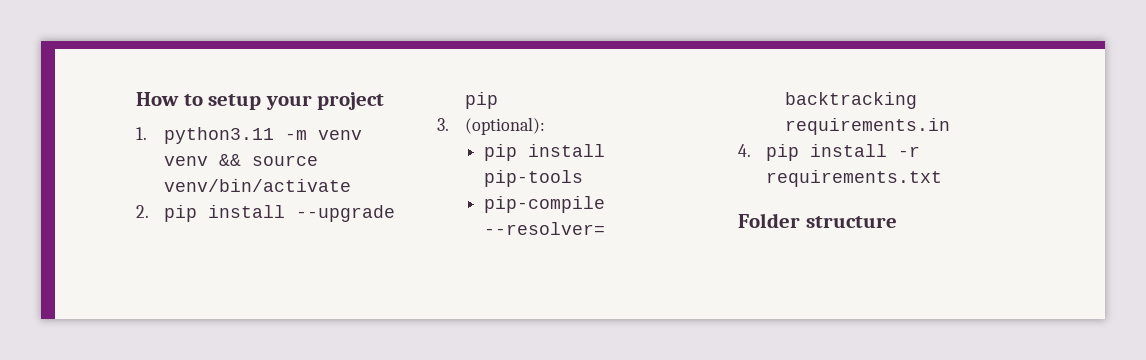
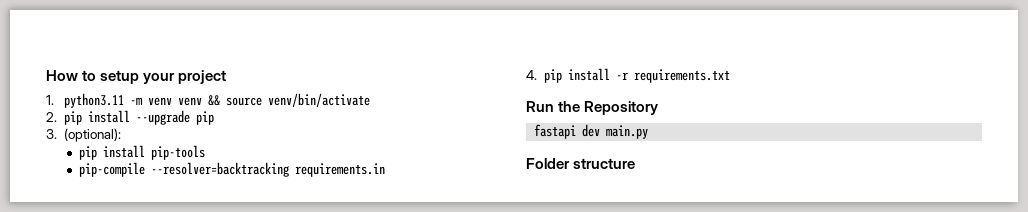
(942, 178) none -> [526,101,659,115] [534,124,649,139] // Run the Repository // fastapi dev main.py

